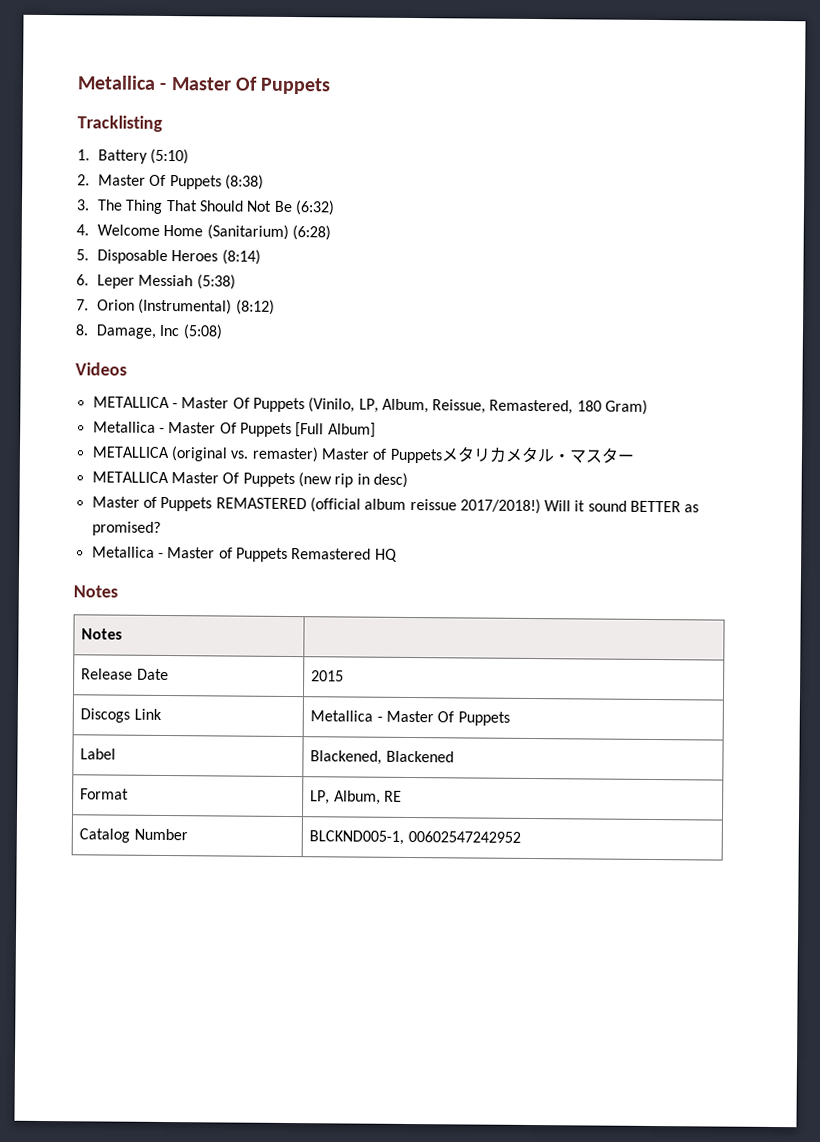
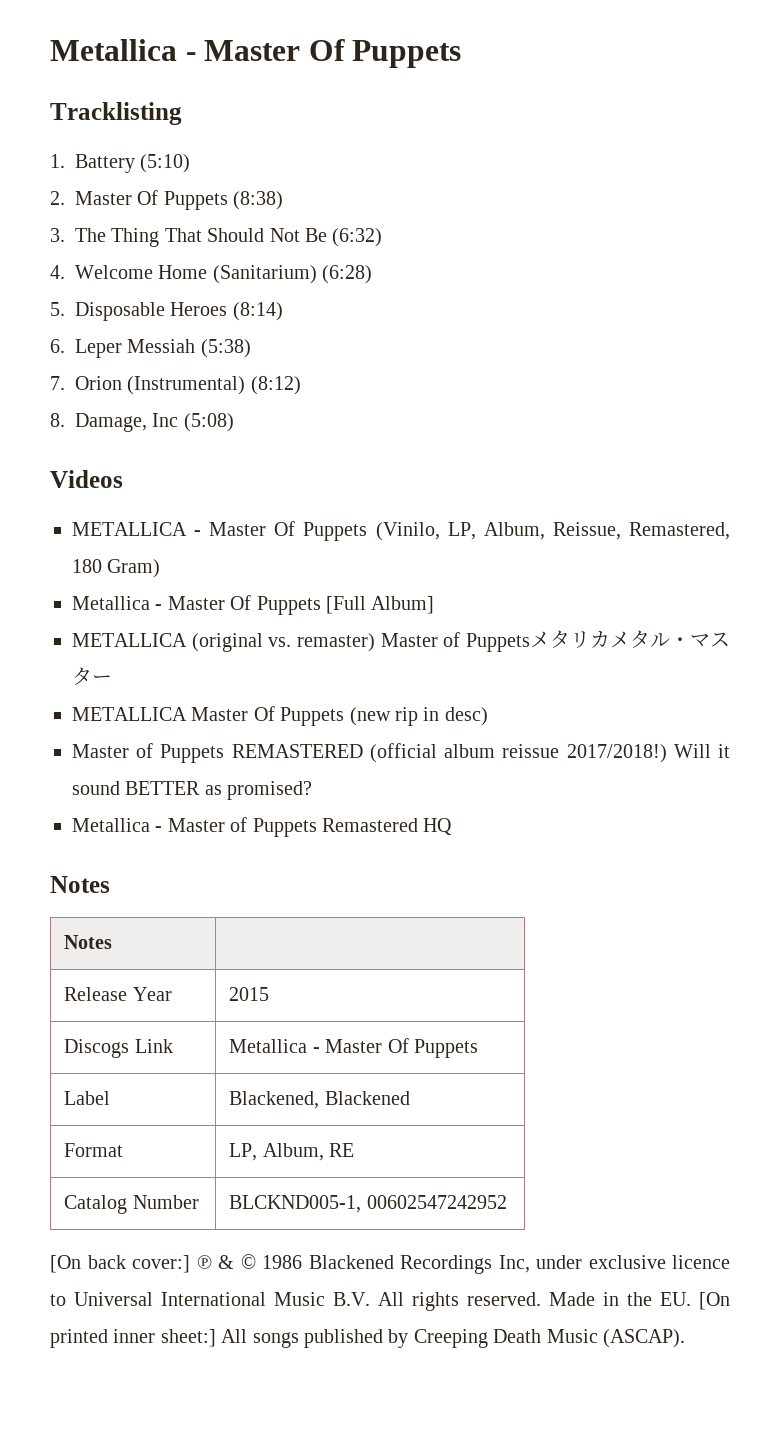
[136,668,169,681] Date -> [132,987,172,1001] Year
(521, 836) none -> [50,1254,730,1274] [50,1292,730,1311] [50,1329,685,1348] // [On back cover:] ℗ & © 1986 Blackened Recordings Inc, under exclusive licence to Universal International Music B.V. All rights reserved. Made in the EU. [On printed inner sheet:] All songs published by Creeping Death Music (ASCAP).

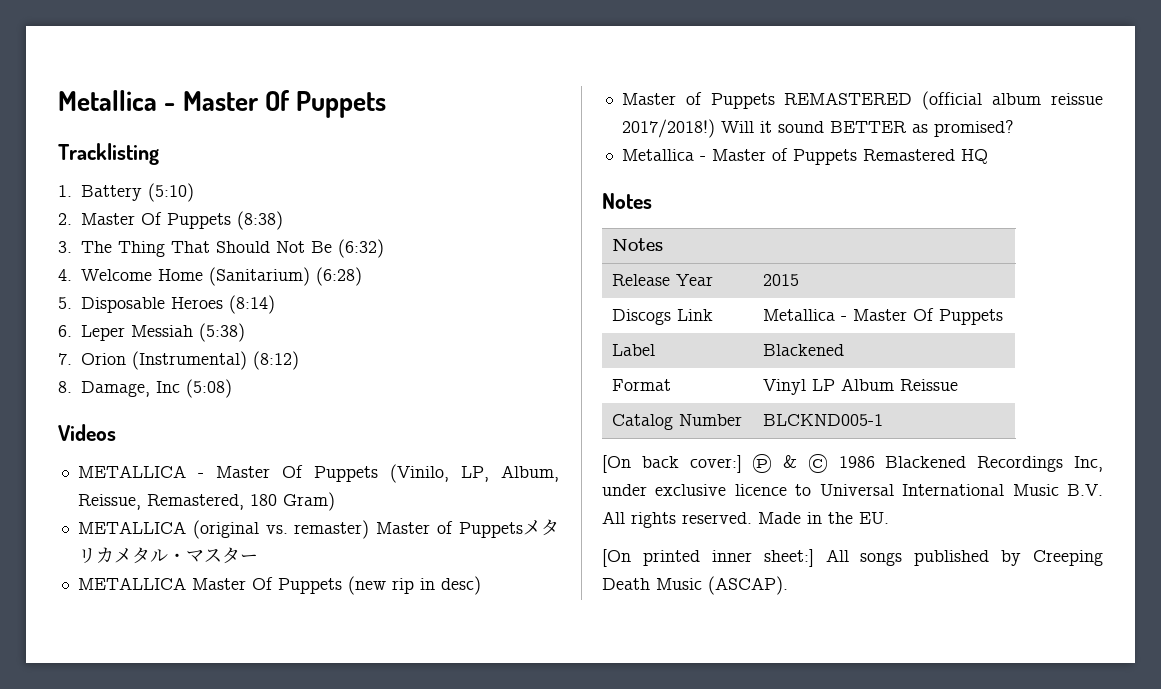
[72,595,435,615] // Metallica - Master Of Puppets [Full Album] -> (335, 501) none
[229,1091,320,1109] Blackened, -> (656, 350) none
[229,1143,355,1161] LP, Album, RE -> [763,378,959,395] Vinyl LP Album Reissue
[229,1195,507,1213] BLCKND005-1, 00602547242952 -> [763,414,884,426] BLCKND005-1
(691, 1299) none -> (889, 518) //

